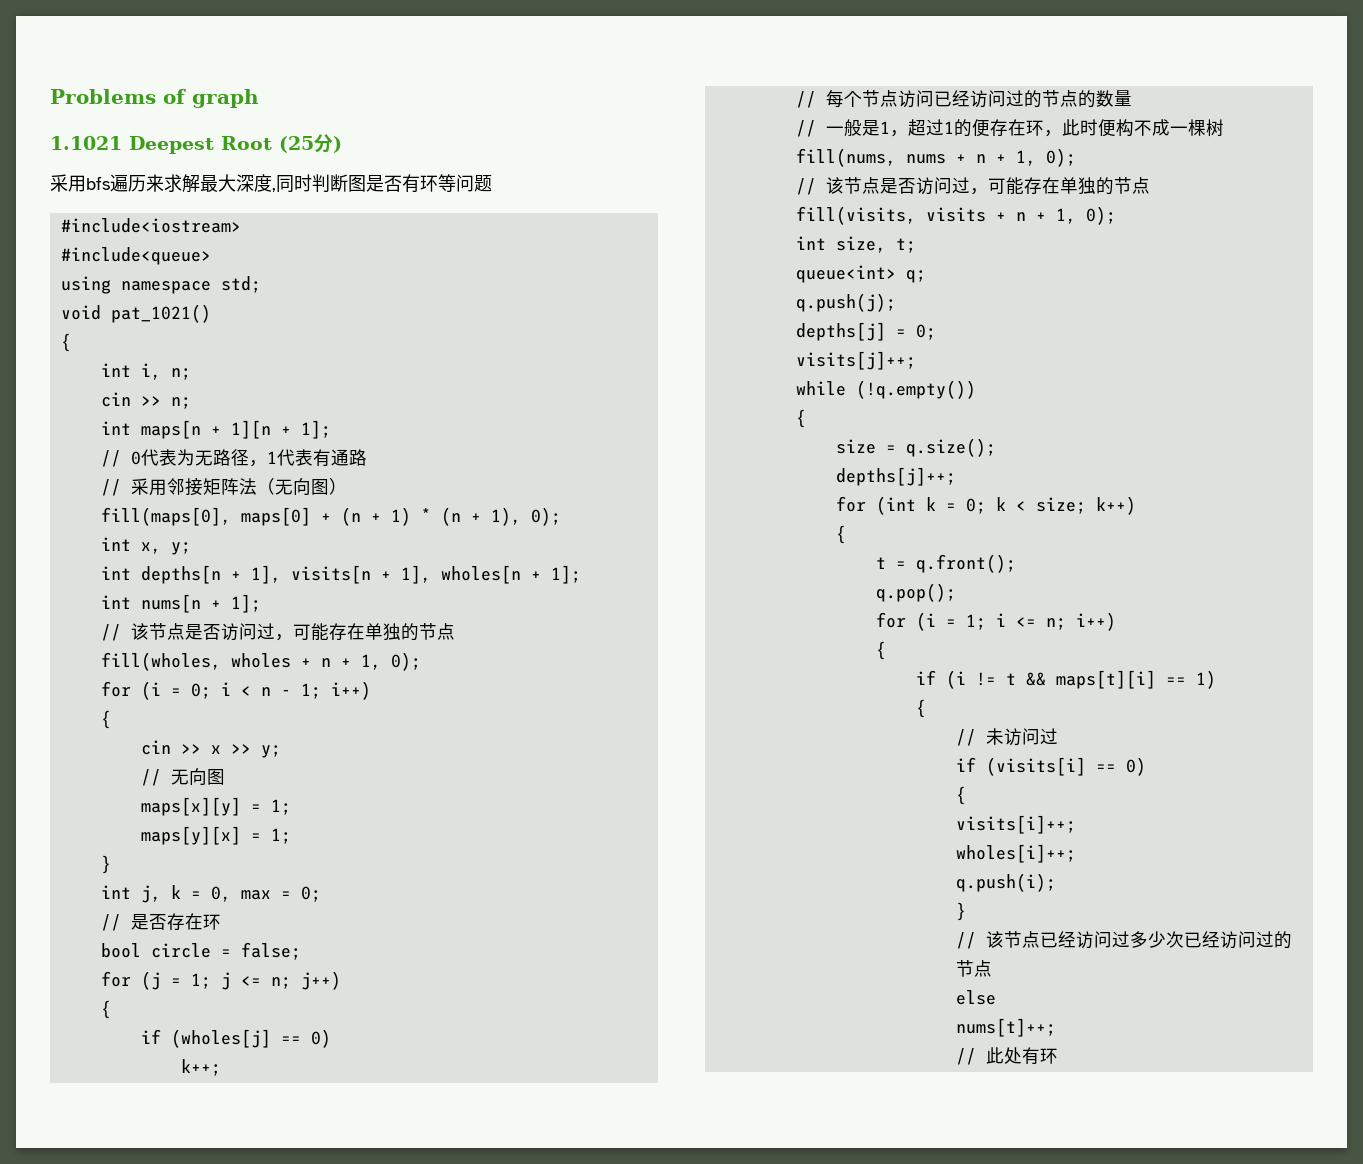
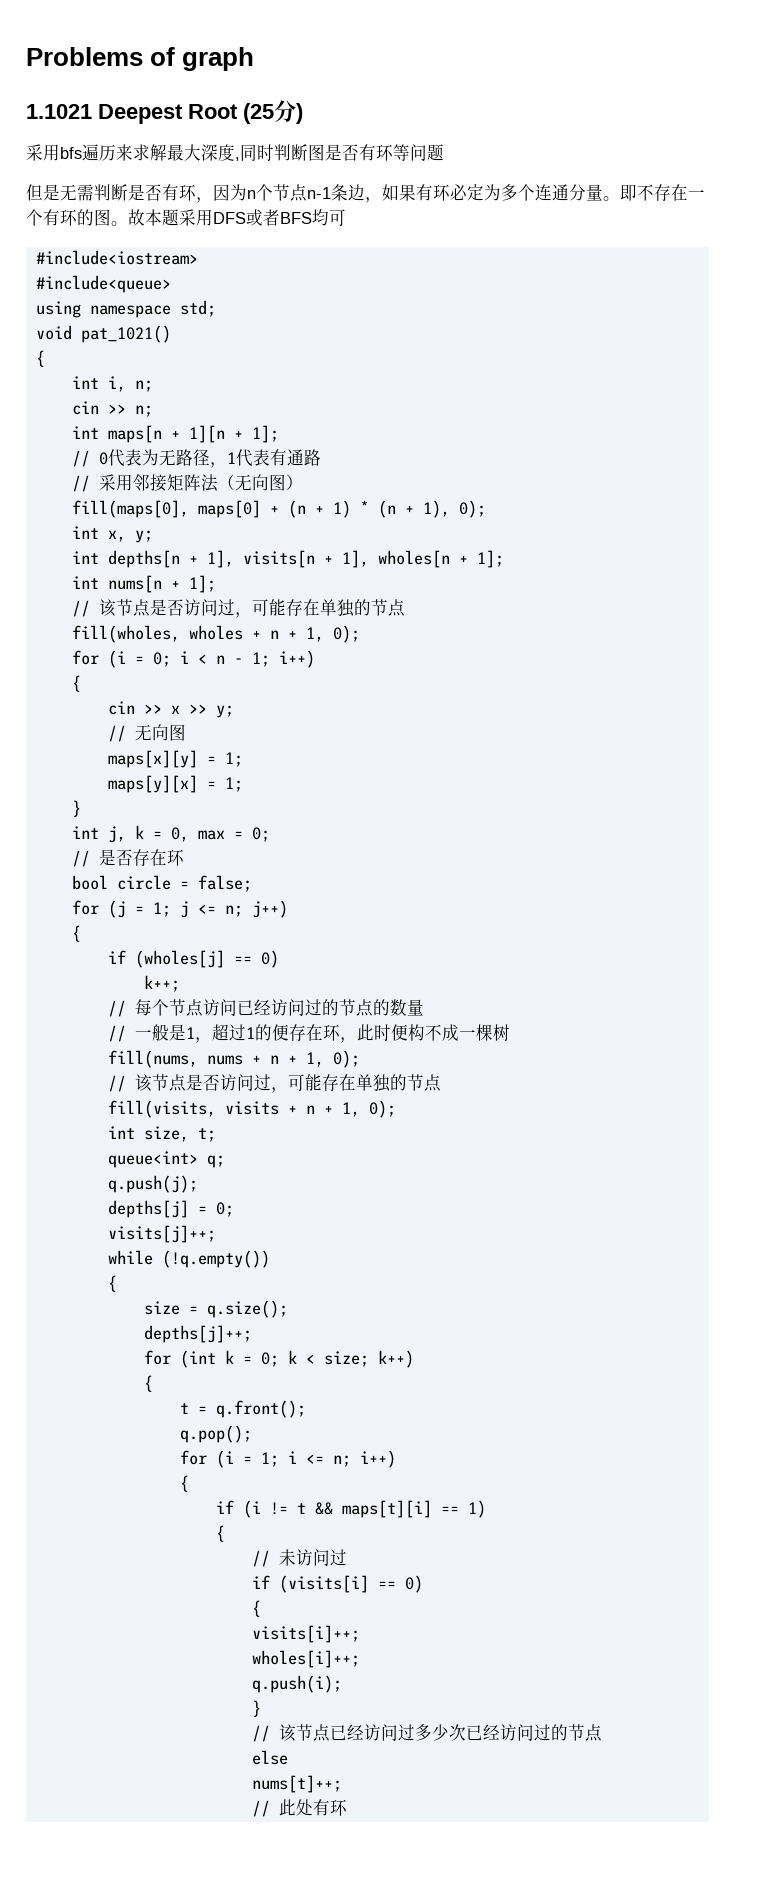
(492, 183) none -> [26,184,705,203] [26,209,346,226] // 但是无需判断是否有环，因为n个节点n-1条边，如果有环必定为多个连通分量。即不存在一个有环的图。故本题采用DFS或者BFS均可

